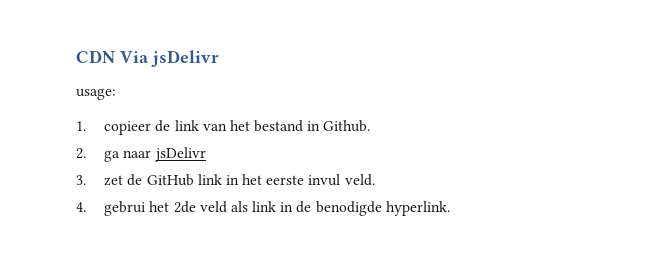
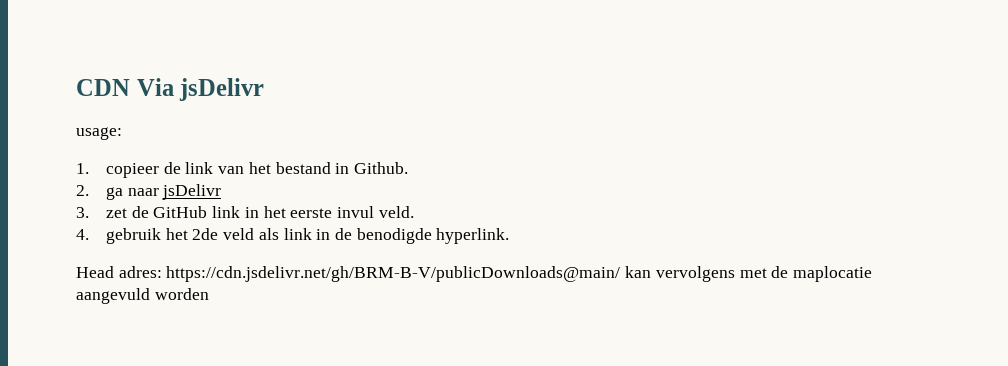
[104,201,146,216] gebrui -> [105,228,161,244] gebruik
(450, 208) none -> [76,266,873,282] [76,288,209,304] // Head adres: https://cdn.jsdelivr.net/gh/BRM-B-V/publicDownloads@main/ kan vervolgens met de maplocatie aangevuld worden

